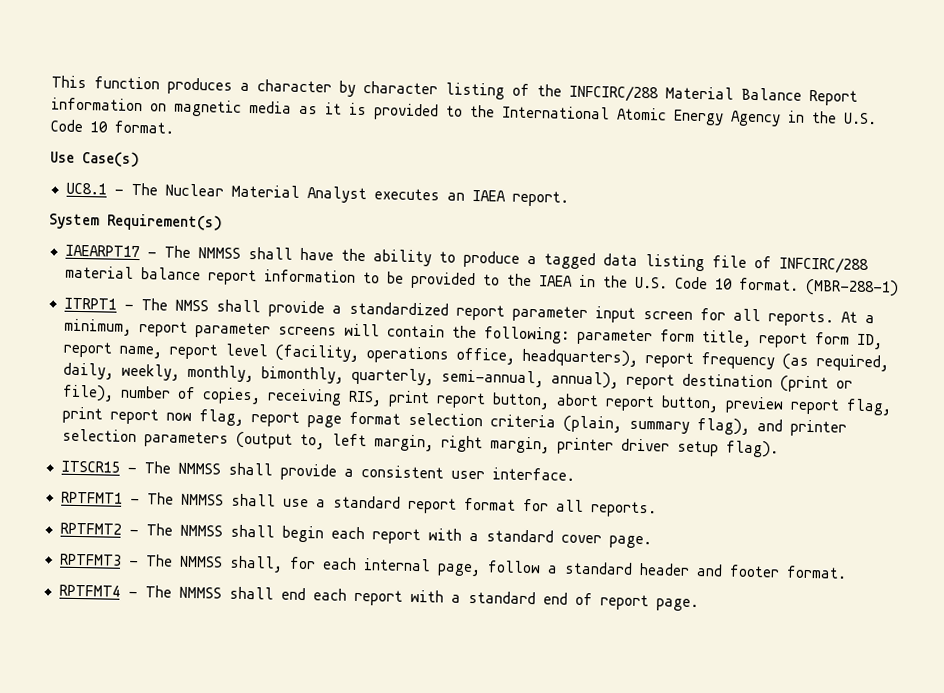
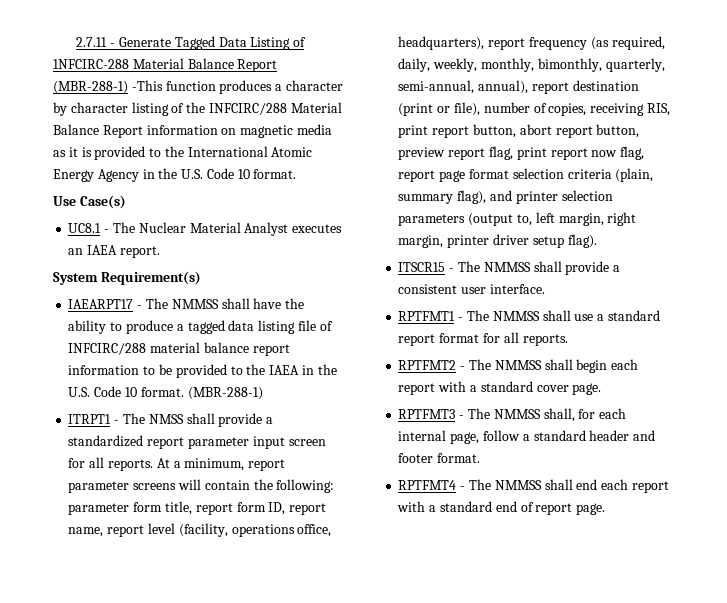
[51,75,87,89] This -> [76,36,307,50] [53,58,278,72] [53,80,163,94] 2.7.11 - Generate Tagged Data Listing of 1NFCIRC-288 Material Balance Report (MBR-288-1) -This

